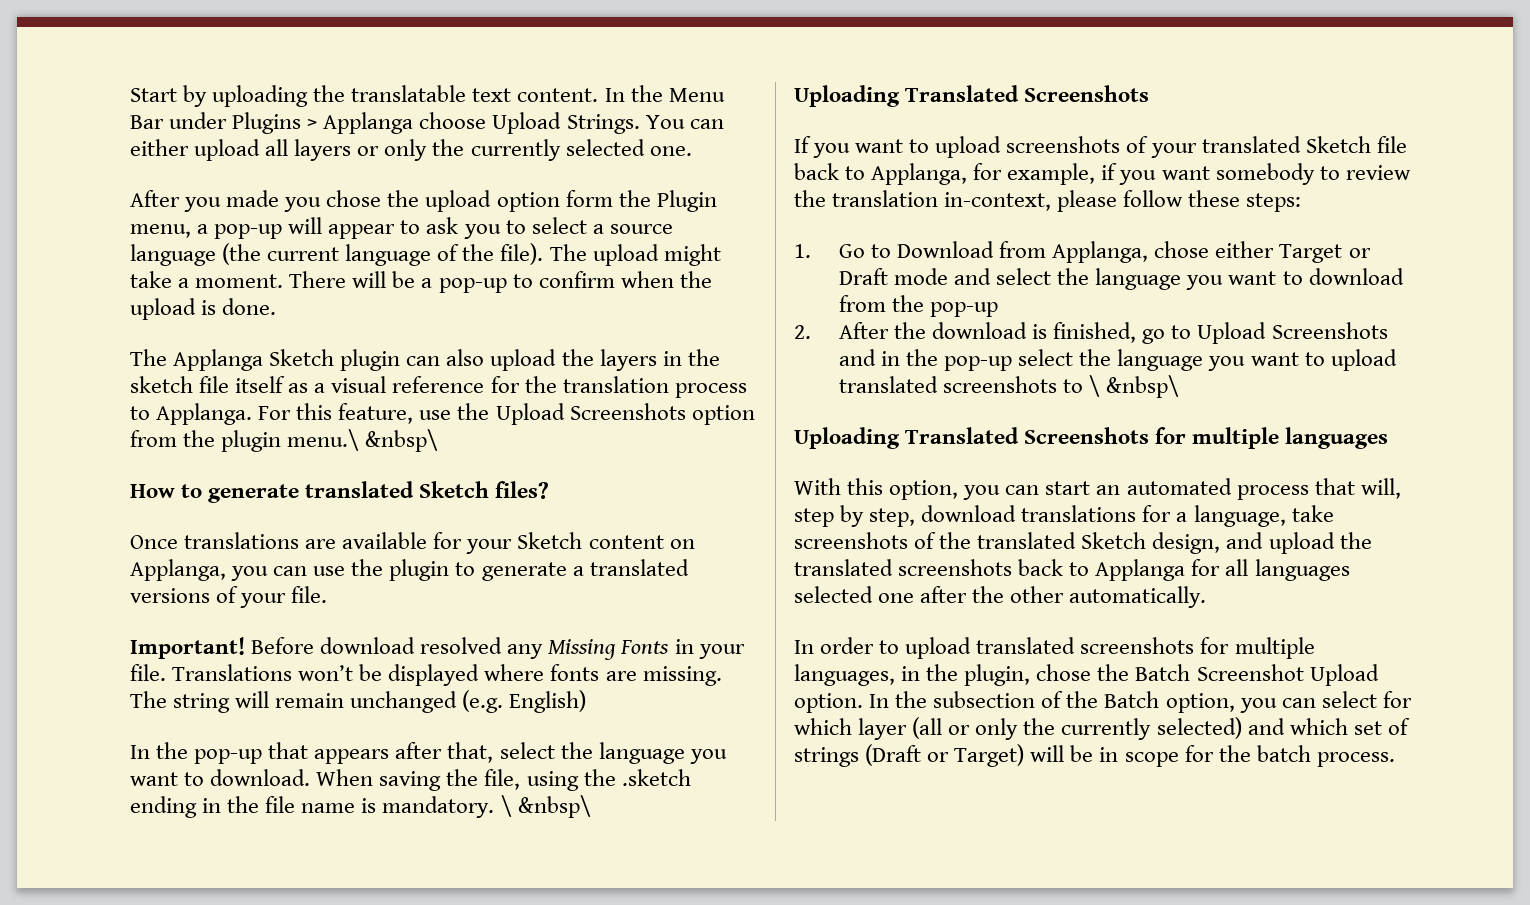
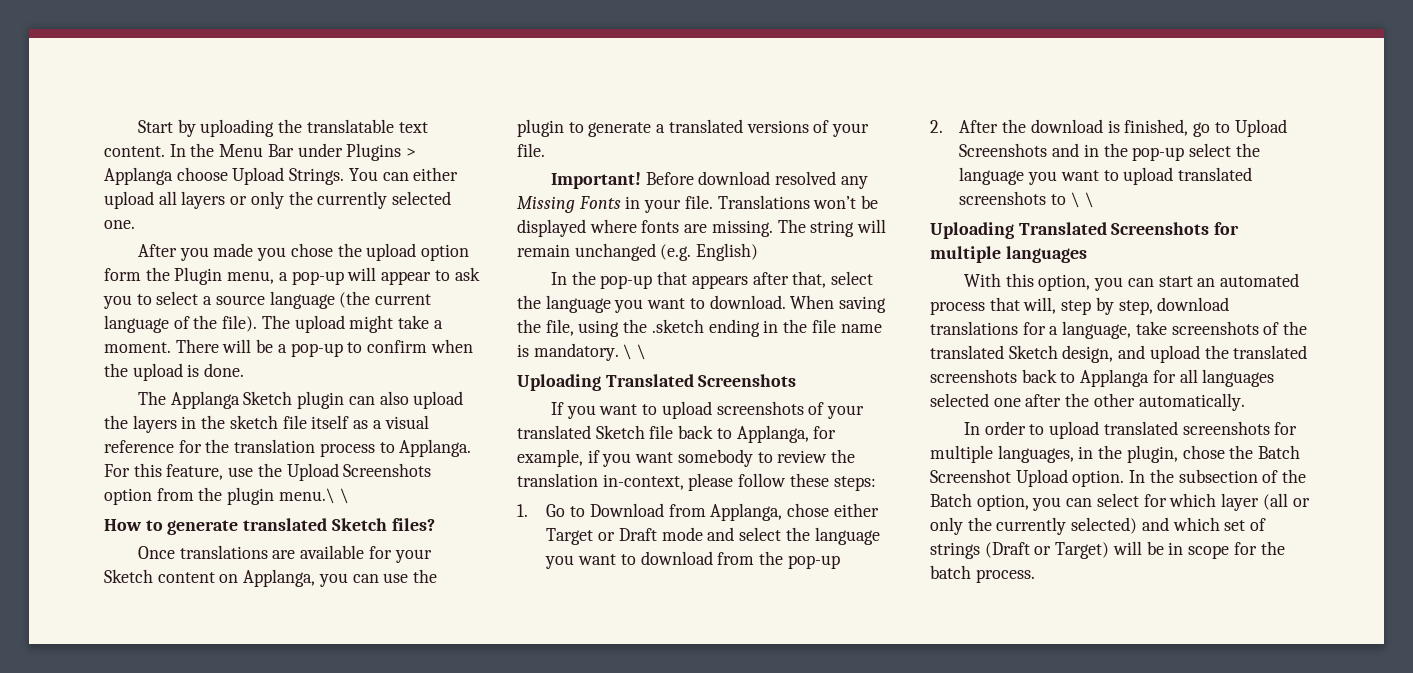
[365,429,439,452] &nbsp\ -> [339,488,349,504] \
[517,795,591,818] &nbsp\ -> [637,344,647,360] \
[1106,375,1180,398] &nbsp\ -> [1084,192,1094,208] \

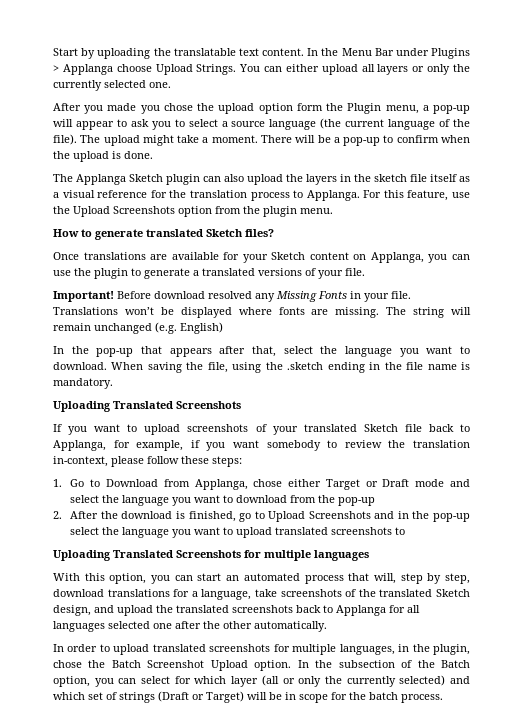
[278,488,349,504] menu.\ \ -> [300,208,333,214] menu.
[623,344,647,360] \ \ -> (113, 383) none
[1070,192,1094,208] \ \ -> (406, 531) none

